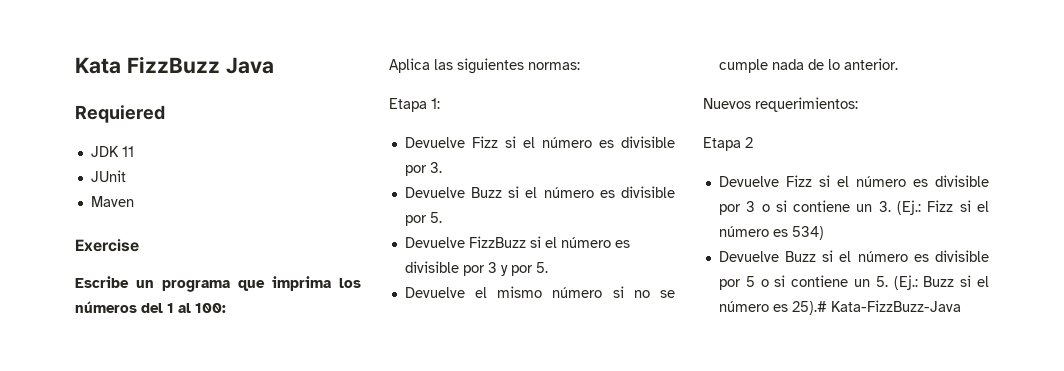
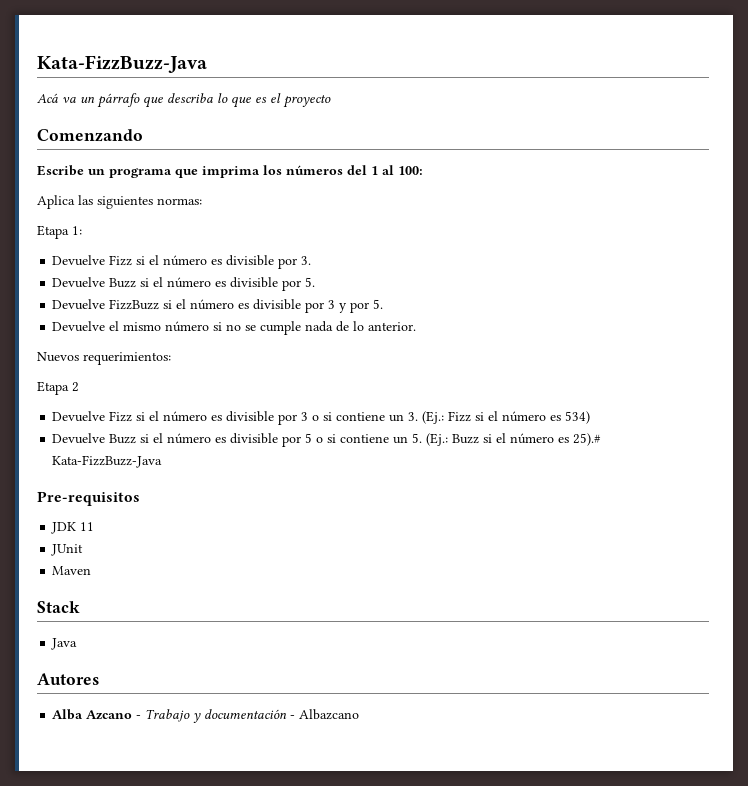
[75,56,274,74] [75,105,165,123] [90,146,134,157] [90,170,126,182] [90,196,134,207] [75,239,139,252] Kata FizzBuzz Java // Requiered // JDK 11 // JUnit // Maven // Exercise -> [37,55,207,73] [37,93,331,108] [37,129,143,142] Kata-FizzBuzz-Java // Acá va un párrafo que describa lo que es el proyecto // Comenzando
(961, 306) none -> [37,491,140,506] [51,522,95,534] [51,544,84,556] [52,566,92,575] [37,601,80,613] [51,638,78,650] [37,673,99,685] [52,709,360,723] // Pre-requisitos // JDK 11 // JUnit // Maven // Stack // Java // Autores // Alba Azcano - Trabajo y documentación - Albazcano

